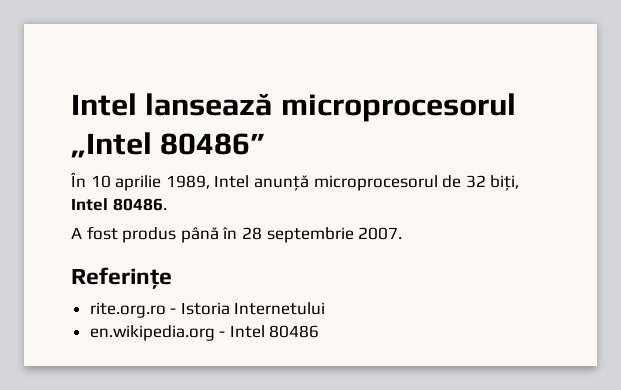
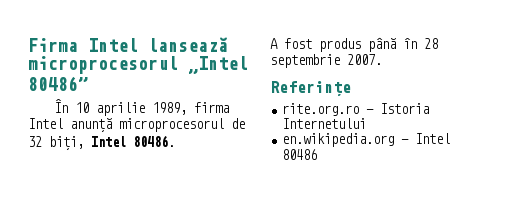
(71, 104) none -> [28,38,78,52] Firma
(210, 182) none -> [193,102,229,113] firma

